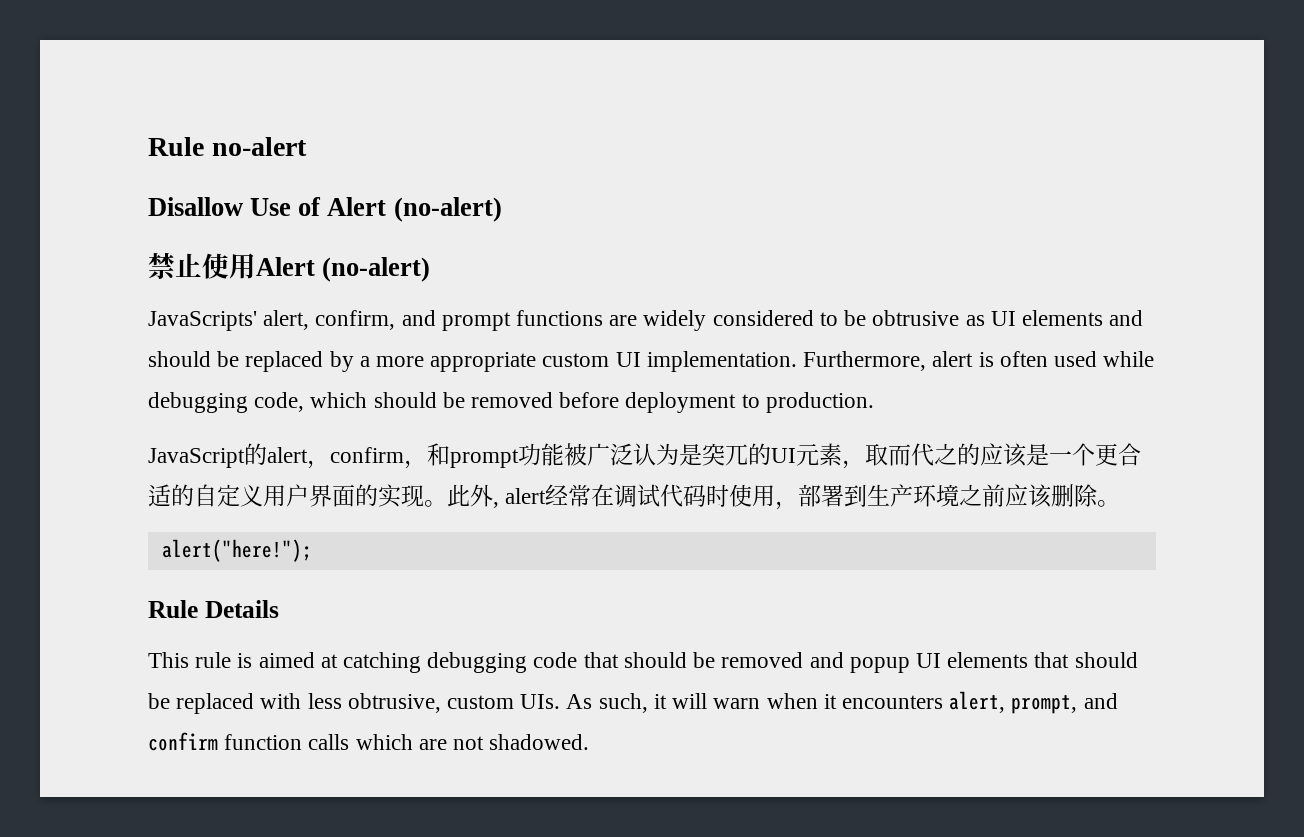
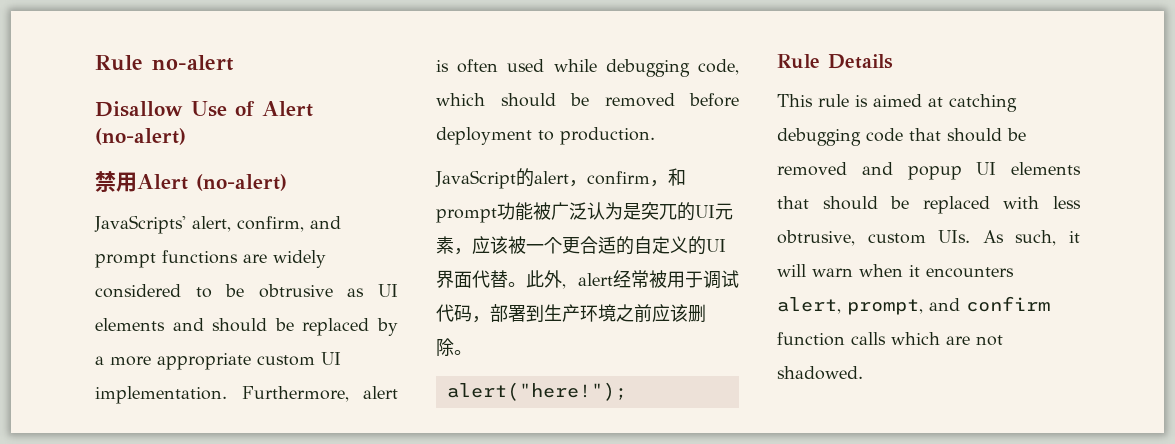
[175,253,229,279] 止使 -> (116, 181) none
[865,443,1049,467] 取而代之的应该是 -> [472,236,526,254] 应该被
[263,484,424,508] 用户界面的实现 -> [688,236,726,255] [436,270,508,288] 的UI界面代替
[591,484,615,507] 在 -> [649,270,703,288] 被用于
[706,484,776,507] 时使用 -> (472, 313) none

